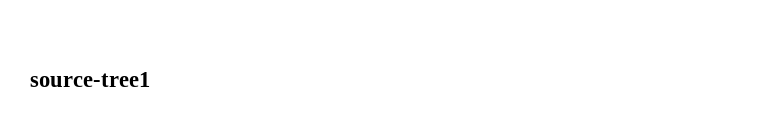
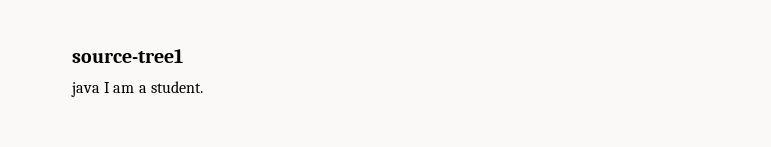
(150, 79) none -> [71,81,203,97] // java I am a student.

